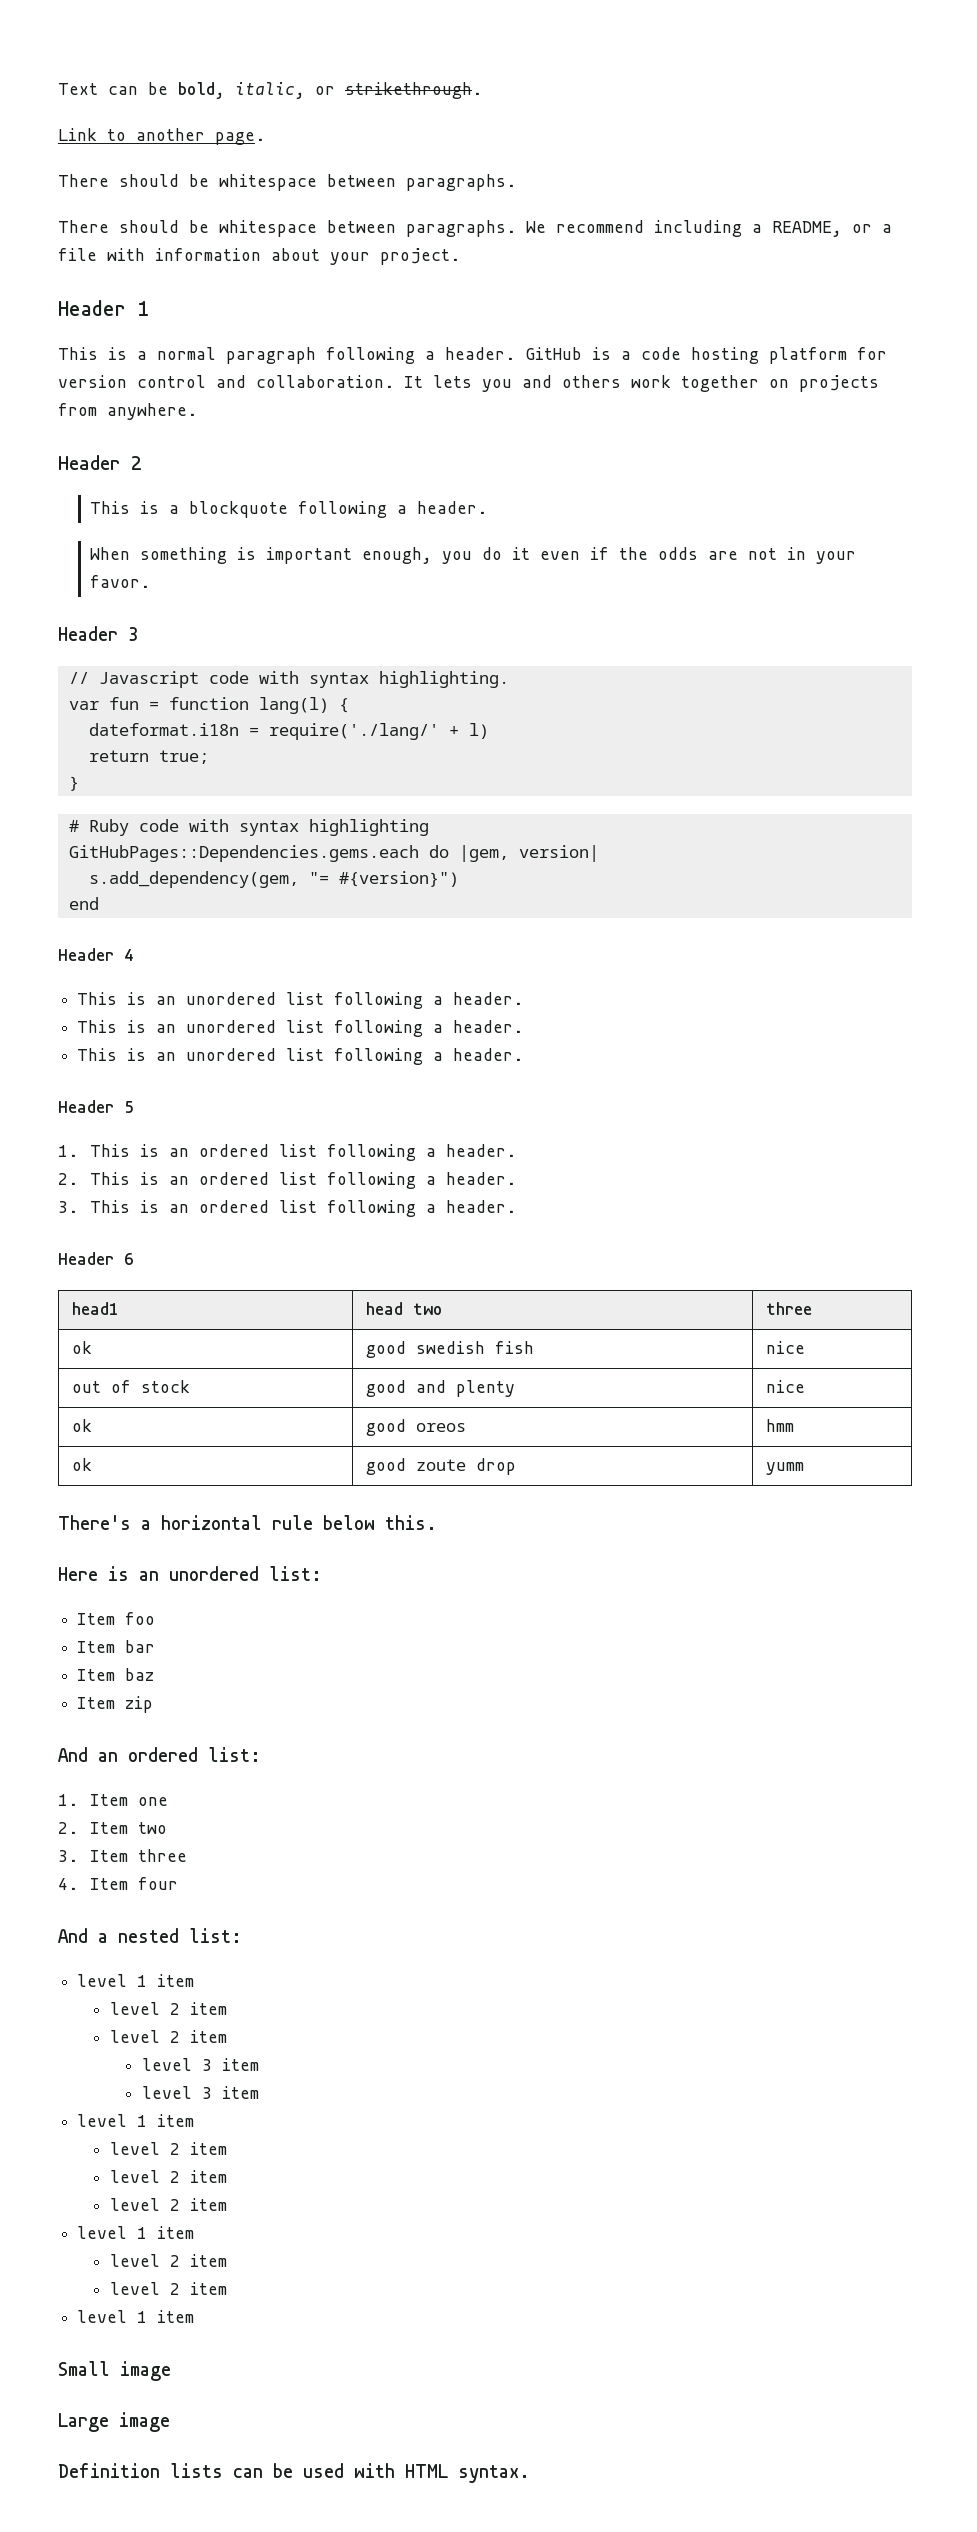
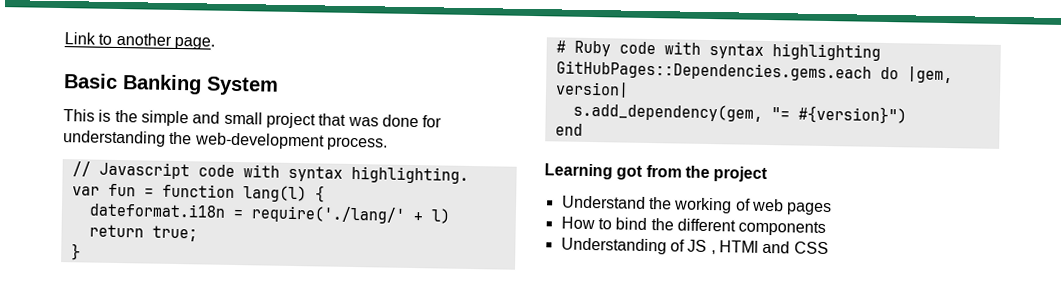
[58,82,482,99] [58,128,265,145] [58,174,516,191] [58,220,892,237] [58,248,460,265] [58,300,150,316] [58,347,887,364] [58,375,879,392] [58,403,197,420] [58,455,142,470] [90,501,488,518] [90,547,857,564] [90,575,151,588] [58,626,138,641] Text can be bold, italic, or strikethrough. // Link to another page. // There should be whitespace between paragraphs. // There should be whitespace between paragraphs. We recommend including a README, or a file with information about your project. // Header 1 // This is a normal paragraph following a header. GitHub is a code hosting platform for version control and collaboration. It lets you and others work together on projects from anywhere. // Header 2 // This is a blockquote following a header. // When something is important enough, you do it even if the odds are not in your favor. // Header 3 -> [64,32,215,50] [63,73,279,96] [63,109,443,129] [63,130,388,151] Link to another page. // Basic Banking System // This is the simple and small project that was done for understanding the web-development process.
[58,948,134,961] [77,992,524,1009] [77,1020,524,1037] [77,1048,524,1065] [58,1100,134,1113] [58,1144,517,1161] [58,1172,517,1189] [58,1200,517,1217] [58,1252,134,1265] [71,1302,119,1315] [365,1302,442,1315] [765,1302,812,1315] [71,1341,92,1354] [365,1341,534,1358] [765,1341,805,1354] [71,1380,190,1393] [365,1380,515,1397] [765,1380,805,1393] [71,1419,92,1432] [365,1419,466,1436] [765,1419,794,1432] [71,1458,92,1471] [365,1458,516,1475] [765,1462,804,1475] [58,1515,437,1530] [58,1566,322,1581] [77,1612,156,1625] [77,1640,156,1653] [77,1668,155,1681] [77,1696,154,1713] [58,1747,261,1762] [58,1794,169,1806] [58,1822,168,1834] [58,1849,188,1862] [58,1877,179,1890] [58,1928,242,1943] [77,1974,195,1987] [109,2002,227,2015] [109,2030,227,2043] [141,2058,259,2071] [141,2086,259,2099] [77,2114,195,2127] [109,2142,227,2155] [109,2170,227,2183] [109,2198,227,2211] [77,2226,195,2239] [109,2254,227,2267] [109,2282,227,2295] [77,2310,195,2323] [58,2361,171,2381] [58,2412,170,2432] [58,2463,530,2483] Header 4 // This is an unordered list following a header. // This is an unordered list following a header. // This is an unordered list following a header. // Header 5 // 1. This is an ordered list following a header. // 2. This is an ordered list following a header. // 3. This is an ordered list following a header. // Header 6 // head1 | head two | three // ok | good swedish fish | nice // out of stock | good and plenty | nice // ok | good oreos | hmm // ok | good zoute drop | yumm // There's a horizontal rule below this. // Here is an unordered list: // Item foo // Item bar // Item baz // Item zip // And an ordered list: // 1. Item one // 2. Item two // 3. Item three // 4. Item four // And a nested list: // level 1 item // level 2 item // level 2 item // level 3 item // level 3 item // level 1 item // level 2 item // level 2 item // level 2 item // level 1 item // level 2 item // level 2 item // level 1 item // Small image // Large image // Definition lists can be used with HTML syntax. -> [544,163,769,183] [561,195,833,216] [560,216,827,237] [560,237,829,255] Learning got from the project // Understand the working of web pages // How to bind the different components // Understanding of JS , HTMl and CSS

